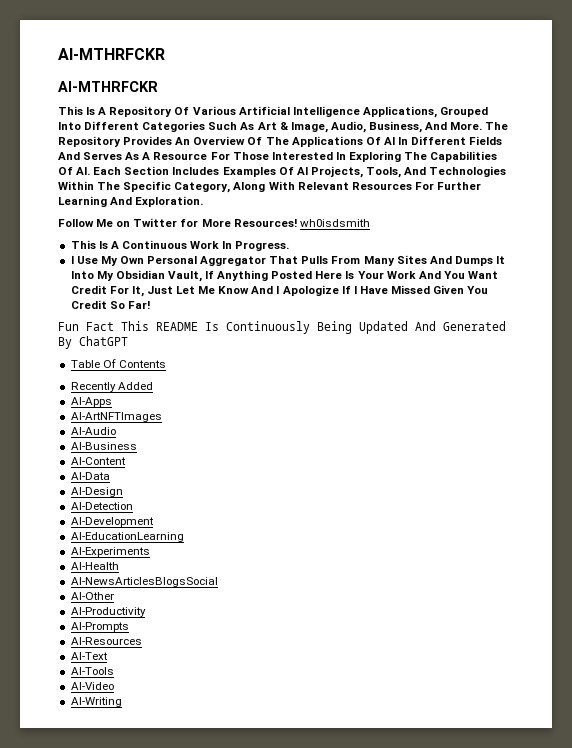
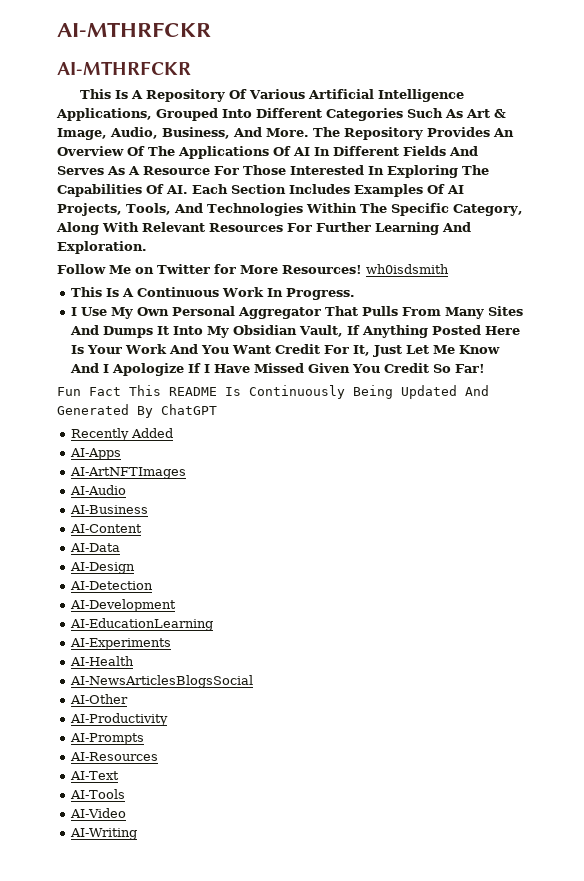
[70,359,166,368] // Table Of Contents -> (217, 409) none

